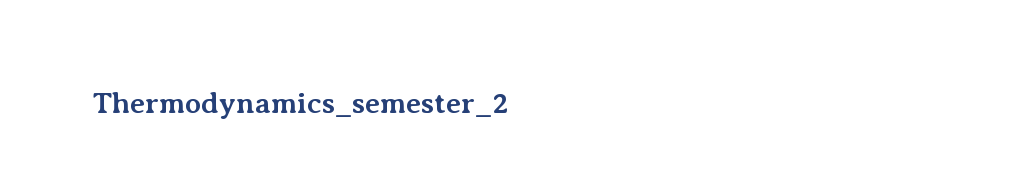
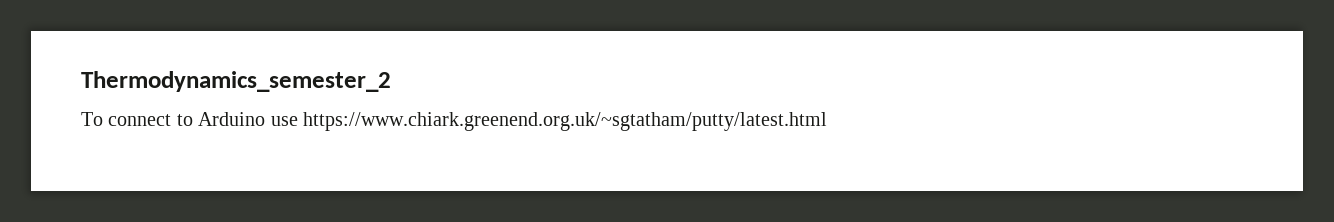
(508, 105) none -> [81,112,827,131] // To connect to Arduino use https://www.chiark.greenend.org.uk/~sgtatham/putty/latest.html

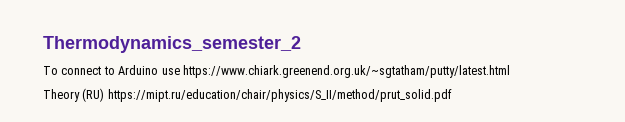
(827, 121) none -> [43,88,452,102] // Theory (RU) https://mipt.ru/education/chair/physics/S_II/method/prut_solid.pdf

